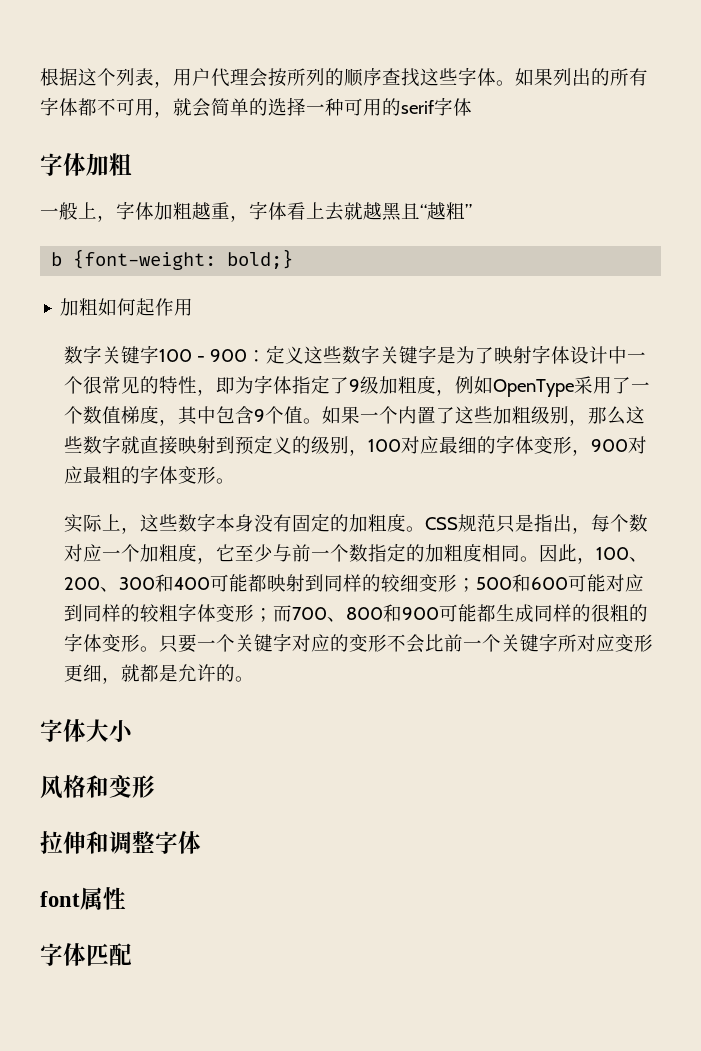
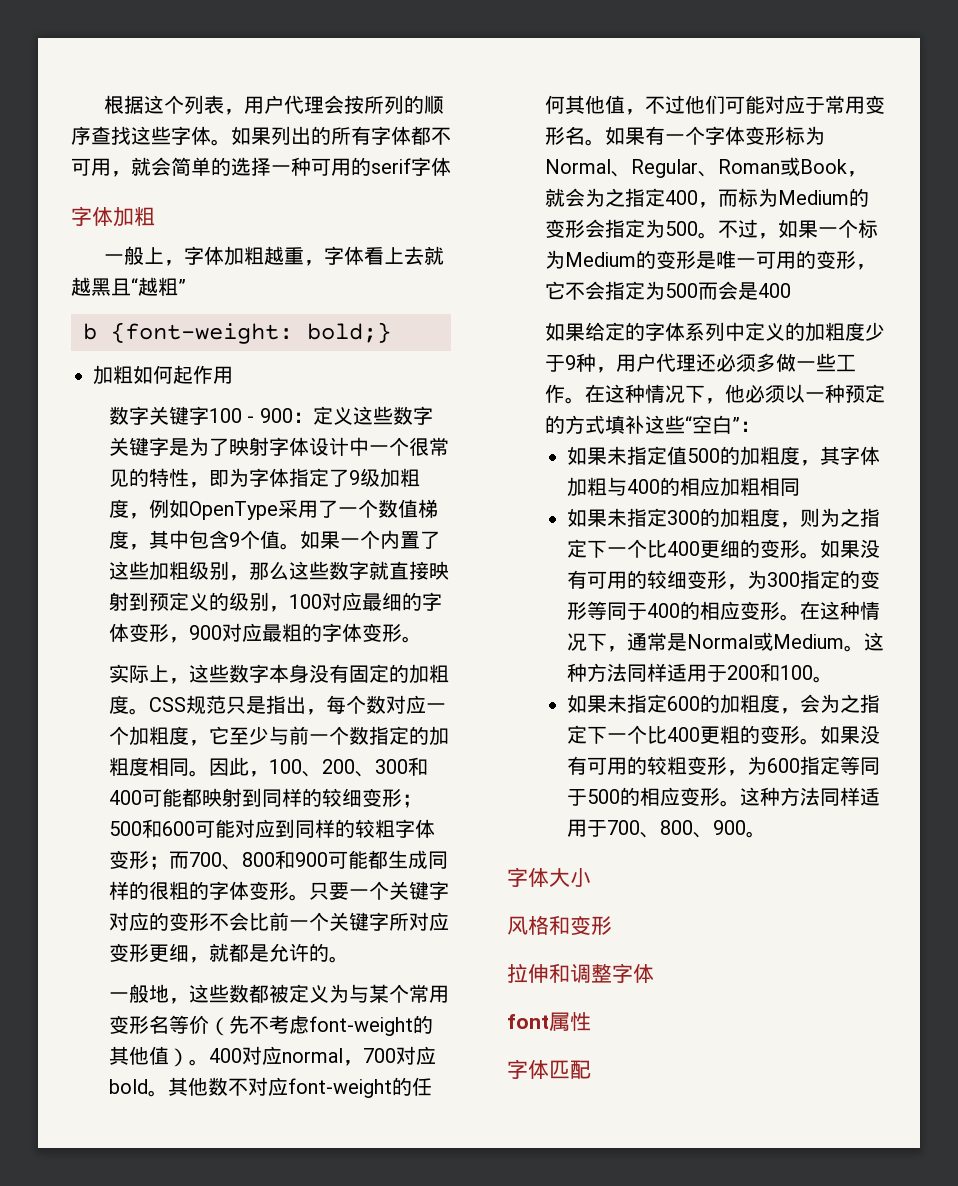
(255, 679) none -> [109,984,450,1004] [109,1015,434,1036] [109,1046,437,1067] [109,1077,433,1098] [545,95,886,115] [545,126,826,146] [545,157,868,178] [545,188,870,208] [545,219,879,239] [545,250,877,270] [545,281,792,300] [545,322,886,342] [545,353,857,373] [545,384,886,404] [545,415,761,434] [567,446,881,466] [567,477,801,497] [567,508,881,528] [567,539,881,559] [567,570,881,590] [567,601,881,621] [567,632,885,652] [567,663,834,683] [567,694,881,714] [567,725,881,745] [567,756,881,776] [567,787,881,807] [567,819,767,838] // 一般地，这些数都被定义为与某个常用变形名等价（先不考虑font-weight的其他值）。400对应normal，700对应bold。其他数不对应font-weight的任何其他值，不过他们可能对应于常用变形名。如果有一个字体变形标为Normal、Regular、Roman或Book，就会为之指定400，而标为Medium的变形会指定为500。不过，如果一个标为Medium的变形是唯一可用的变形，它不会指定为500而会是400 // 如果给定的字体系列中定义的加粗度少于9种，用户代理还必须多做一些工作。在这种情况下，他必须以一种预定的方式填补这些“空白”： // 如果未指定值500的加粗度，其字体加粗与400的相应加粗相同 // 如果未指定300的加粗度，则为之指定下一个比400更细的变形。如果没有可用的较细变形，为300指定的变形等同于400的相应变形。在这种情况下，通常是Normal或Medium。这种方法同样适用于200和100。 // 如果未指定600的加粗度，会为之指定下一个比400更粗的变形。如果没有可用的较粗变形，为600指定等同于500的相应变形。这种方法同样适用于700、800、900。

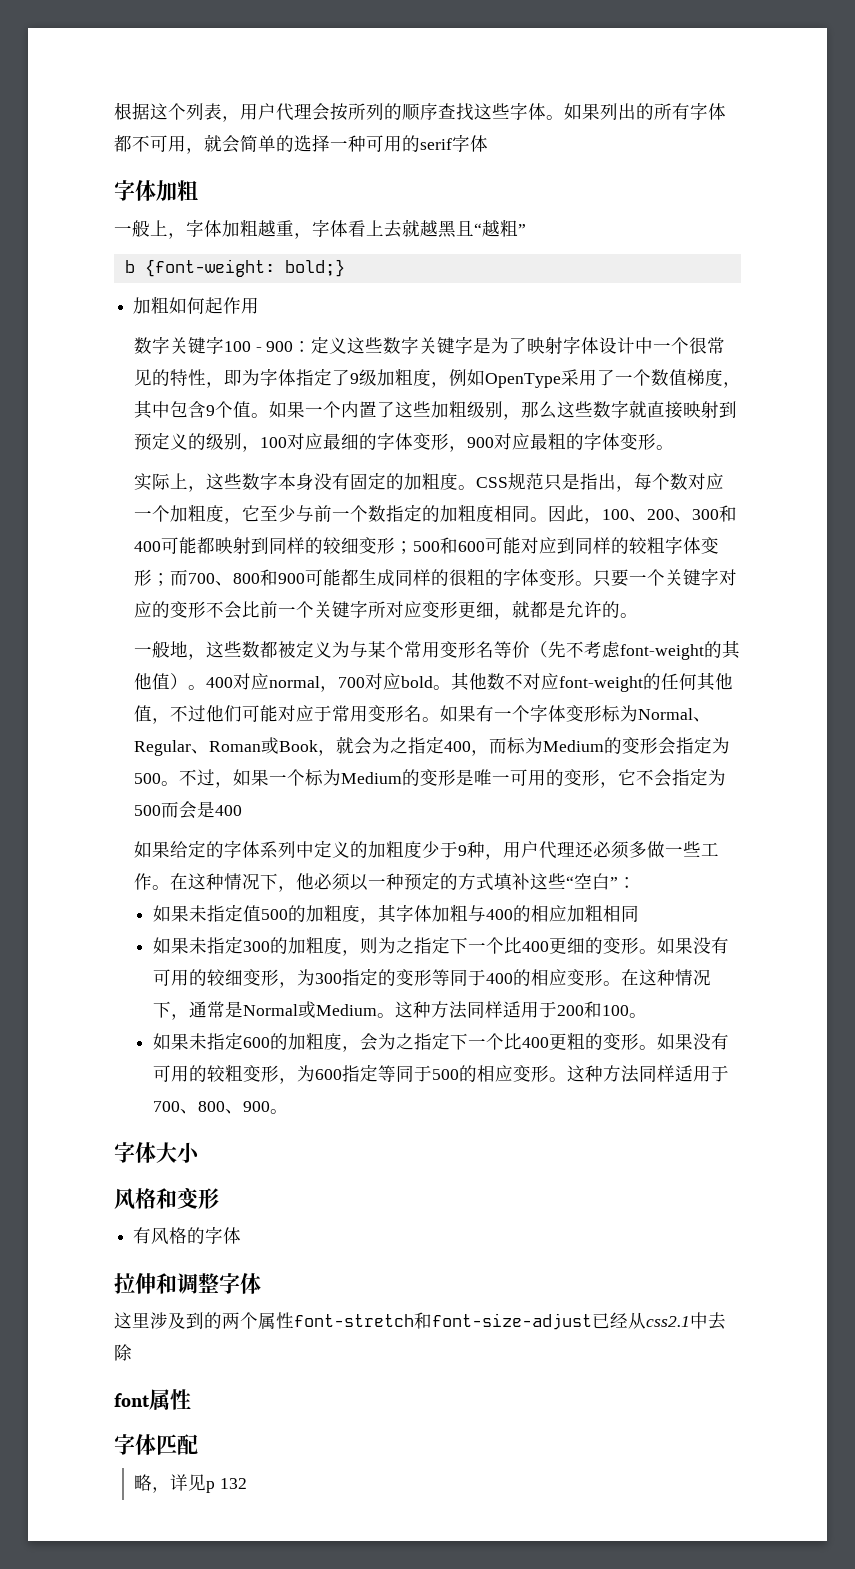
(612, 925) none -> [133,1226,242,1245] // 有风格的字体
(654, 973) none -> [114,1312,726,1330] [114,1344,132,1361] // 这里涉及到的两个属性font-stretch和font-size-adjust已经从css2.1中去除
(591, 1069) none -> [133,1474,247,1493] // 略，详见p 132

